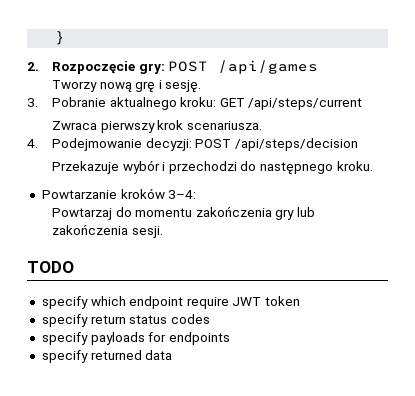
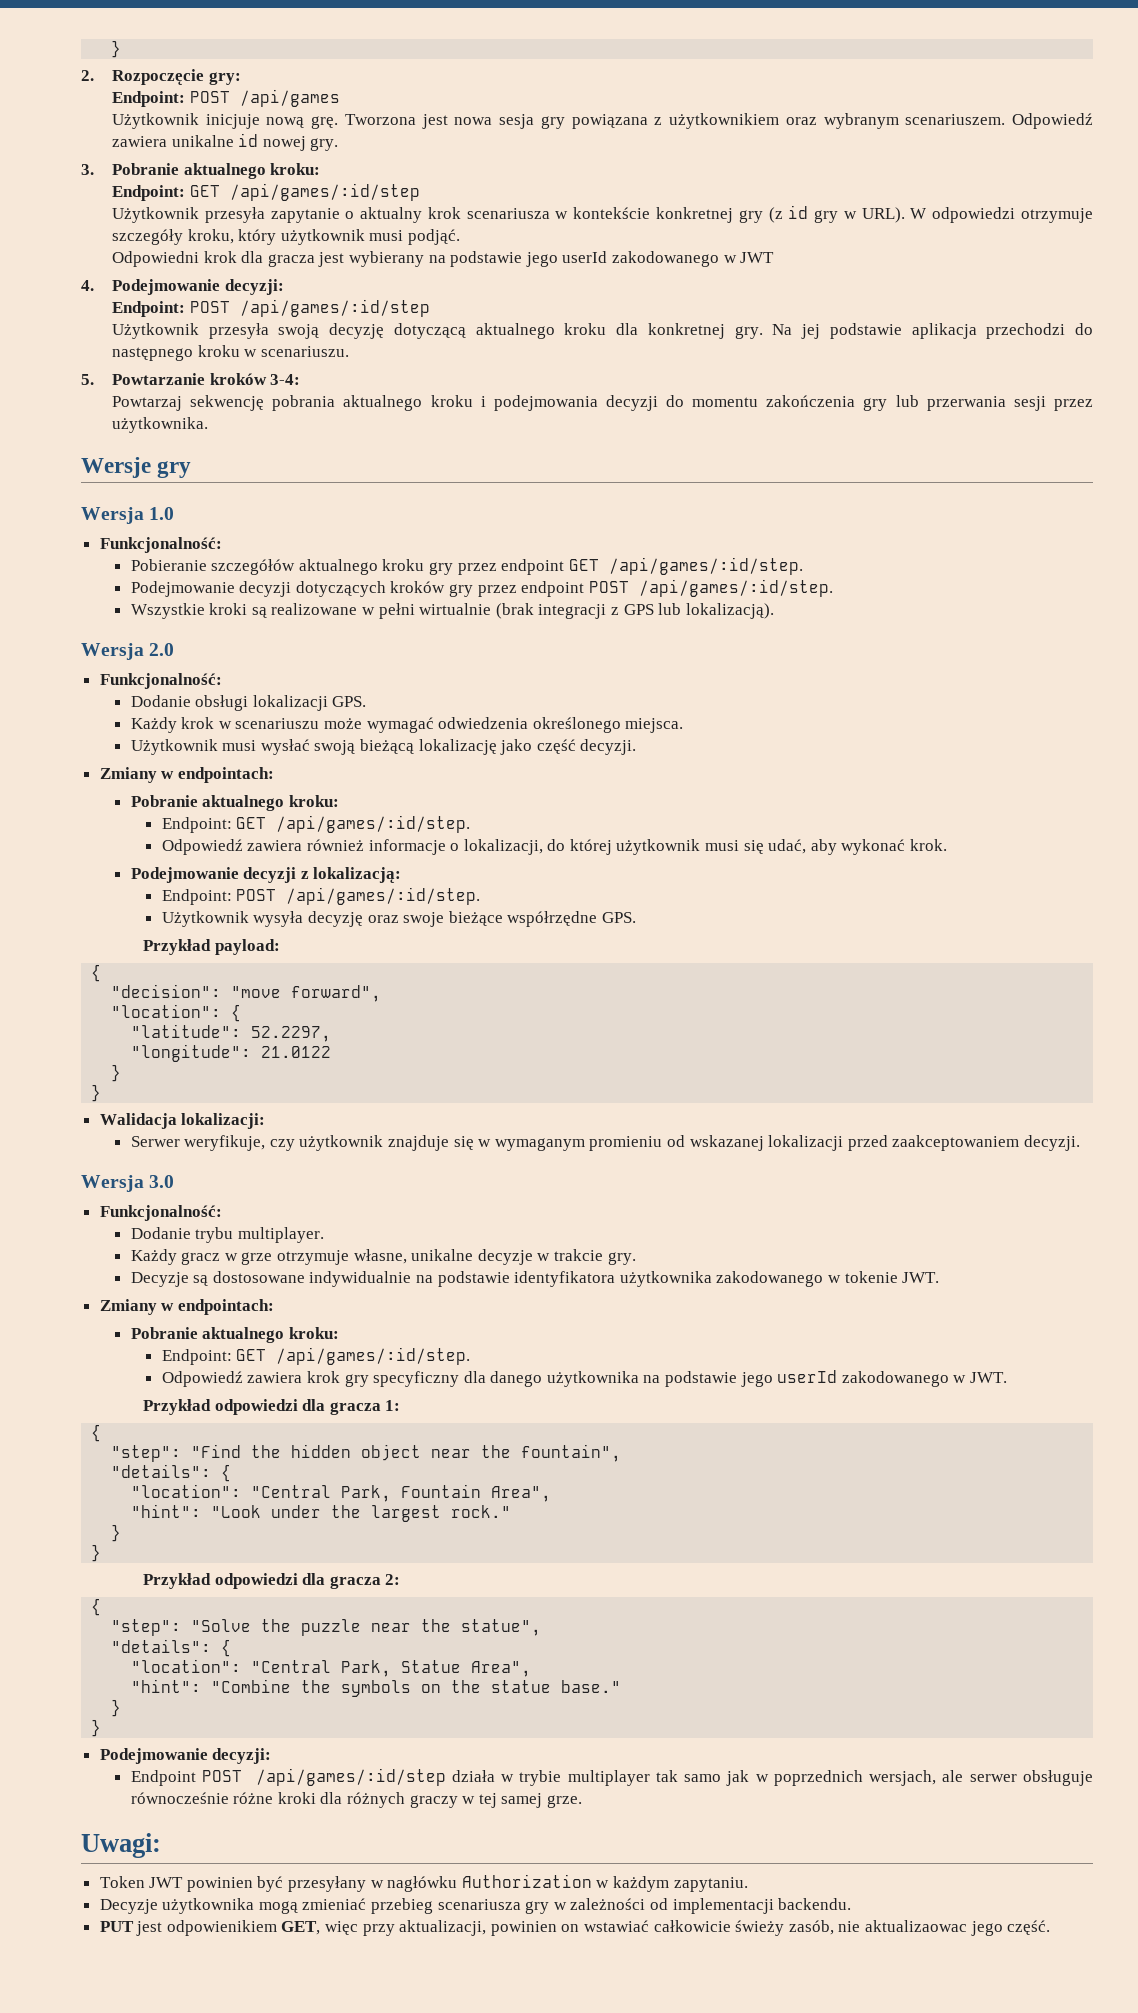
(165, 68) none -> [112,91,186,107] // Endpoint:
[51,80,202,92] [27,97,363,110] [51,120,262,133] [27,138,358,151] [51,160,373,174] [41,188,197,199] [51,208,112,220] Tworzy nową grę i sesję. // 3. Pobranie aktualnego kroku: GET /api/steps/current // Zwraca pierwszy krok scenariusza. // 4. Podejmowanie decyzji: POST /api/steps/decision // Przekazuje wybór i przechodzi do następnego kroku. // Powtarzanie kroków 3–4: // Powtarzaj -> [112,113,1093,129] [112,133,339,151] [81,163,321,179] [112,183,420,201] [112,205,1093,223] [112,229,460,245] [112,251,775,267] [81,279,284,295] [112,299,430,317] [112,323,1093,339] [112,345,349,361] [81,373,301,385] [112,395,658,411] Użytkownik inicjuje nową grę. Tworzona jest nowa sesja gry powiązana z użytkownikiem oraz wybranym scenariuszem. Odpowiedź zawiera unikalne id nowej gry. // 3. Pobranie aktualnego kroku: // Endpoint: GET /api/games/:id/step // Użytkownik przesyła zapytanie o aktualny krok scenariusza w kontekście konkretnej gry (z id gry w URL). W odpowiedzi otrzymuje szczegóły kroku, który użytkownik musi podjąć. // Odpowiedni krok dla gracza jest wybierany na podstawie jego userId zakodowanego w JWT // 4. Podejmowanie decyzji: // Endpoint: POST /api/games/:id/step // Użytkownik przesyła swoją decyzję dotyczącą aktualnego kroku dla konkretnej gry. Na jej podstawie aplikacja przechodzi do następnego kroku w scenariuszu. // 5. Powtarzanie kroków 3-4: // Powtarzaj sekwencję pobrania aktualnego kroku i podejmowania decyzji
[51,225,163,238] [27,261,74,273] [41,296,301,309] [41,314,210,327] [41,332,230,345] [41,350,173,363] zakończenia sesji. // TODO // specify which endpoint require JWT token // specify return status codes // specify payloads for endpoints // specify returned data -> [926,396,1093,411] [112,417,209,433] [81,457,192,478] [81,507,175,524] [99,537,222,553] [130,557,803,575] [130,579,833,597] [130,603,774,619] [81,643,175,660] [99,673,222,689] [130,695,367,711] [130,717,684,733] [130,739,637,755] [99,767,274,783] [130,795,339,811] [161,815,471,833] [161,839,947,855] [130,867,402,883] [161,887,481,905] [161,911,636,927] [143,939,280,955] [91,964,102,982] [111,984,382,1002] [111,1004,242,1022] [131,1024,332,1042] [131,1044,332,1062] [111,1064,122,1082] [91,1084,102,1102] [99,1113,266,1129] [130,1135,1080,1151] [81,1175,175,1192] [99,1205,222,1221] [130,1227,324,1243] [130,1249,636,1265] [130,1271,940,1287] [99,1299,274,1315] [130,1327,339,1343] [161,1347,471,1365] [161,1370,1007,1387] [143,1399,401,1415] [91,1424,102,1442] [111,1444,622,1462] [111,1464,232,1482] [131,1484,552,1502] [131,1504,512,1522] [111,1524,122,1542] [91,1544,102,1562] [143,1573,401,1589] [91,1598,102,1616] [111,1619,542,1636] [111,1639,232,1657] [131,1659,532,1677] [131,1679,622,1697] [111,1699,122,1717] [91,1719,102,1737] [99,1748,272,1764] [130,1768,1093,1786] [130,1792,583,1808] [81,1833,161,1858] [99,1874,748,1892] [99,1898,852,1914] [99,1920,1051,1936] przerwania sesji przez użytkownika. // Wersje gry // Wersja 1.0 // Funkcjonalność: // Pobieranie szczegółów aktualnego kroku gry przez endpoint GET /api/games/:id/step. // Podejmowanie decyzji dotyczących kroków gry przez endpoint POST /api/games/:id/step. // Wszystkie kroki są realizowane w pełni wirtualnie (brak integracji z GPS lub lokalizacją). // Wersja 2.0 // Funkcjonalność: // Dodanie obsługi lokalizacji GPS. // Każdy krok w scenariuszu może wymagać odwiedzenia określonego miejsca. // Użytkownik musi wysłać swoją bieżącą lokalizację jako część decyzji. // Zmiany w endpointach: // Pobranie aktualnego kroku: // Endpoint: GET /api/games/:id/step. // Odpowiedź zawiera również informacje o lokalizacji, do której użytkownik musi się udać, aby wykonać krok. // Podejmowanie decyzji z lokalizacją: // Endpoint: POST /api/games/:id/step. // Użytkownik wysyła decyzję oraz swoje bieżące współrzędne GPS. // Przykład payload: // { // "decision": "move forward", // "location": { // "latitude": 52.2297, // "longitude": 21.0122 // } // } // Walidacja lokalizacji: // Serwer weryfikuje, czy użytkownik znajduje się w wymaganym promieniu od wskazanej lokalizacji przed zaakceptowaniem decyzji. // Wersja 3.0 // Funkcjonalność: // Dodanie trybu multiplayer. // Każdy gracz w grze otrzymuje własne, unikalne decyzje w trakcie gry. // Decyzje są dostosowane indywidualnie na podstawie identyfikatora użytkownika zakodowanego w tokenie JWT. // Zmiany w endpointach: // Pobranie aktualnego kroku: // Endpoint: GET /api/games/:id/step. // Odpowiedź zawiera krok gry specyficzny dla danego użytkownika na podstawie jego userId zakodowanego w JWT. // Przykład odpowiedzi dla gracza 1: // { // "step": "Find the hidden object near the fountain", // "details": { // "location": "Central Park, Fountain Area", // "hint": "Look under the largest rock." // } // } // Przykład odpowiedzi dla gracza 2: // { // "step": "Solve the puzzle near the statue", // "details": { // "location": "Central Park, Statue Area", // "hint": "Combine the symbols on the statue base." // } // } // Podejmowanie decyzji: // Endpoint POST /api/games/:id/step działa w trybie multiplayer tak samo jak w poprzednich wersjach, ale serwer obsługuje równocześnie różne kroki dla różnych graczy w tej samej grze. // Uwagi: // Token JWT powinien być przesyłany w nagłówku Authorization w każdym zapytaniu. // Decyzje użytkownika mogą zmieniać przebieg scenariusza gry w zależności od implementacji backendu. // PUT jest odpowienikiem GET, więc przy aktualizacji, powinien on wstawiać całkowicie świeży zasób, nie aktualizaowac jego część.

